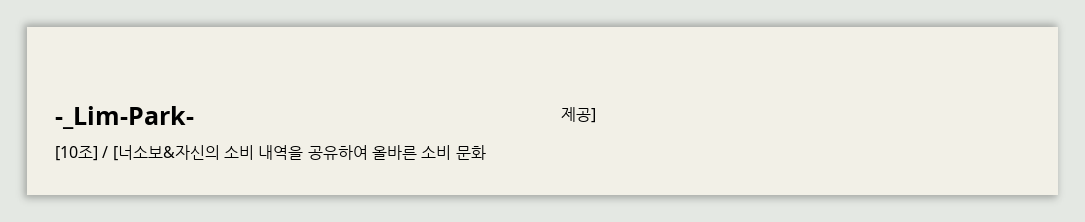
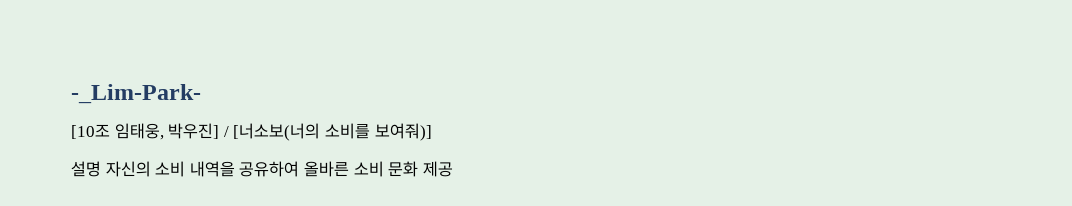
[55,145,220,161] [10조] / [너소보&자신의 -> [71,123,432,141] [71,161,151,177] [10조 임태웅, 박우진] / [너소보(너의 소비를 보여줘)] // 설명 자신의
[561,107,596,123] 제공] -> [422,161,453,177] 제공

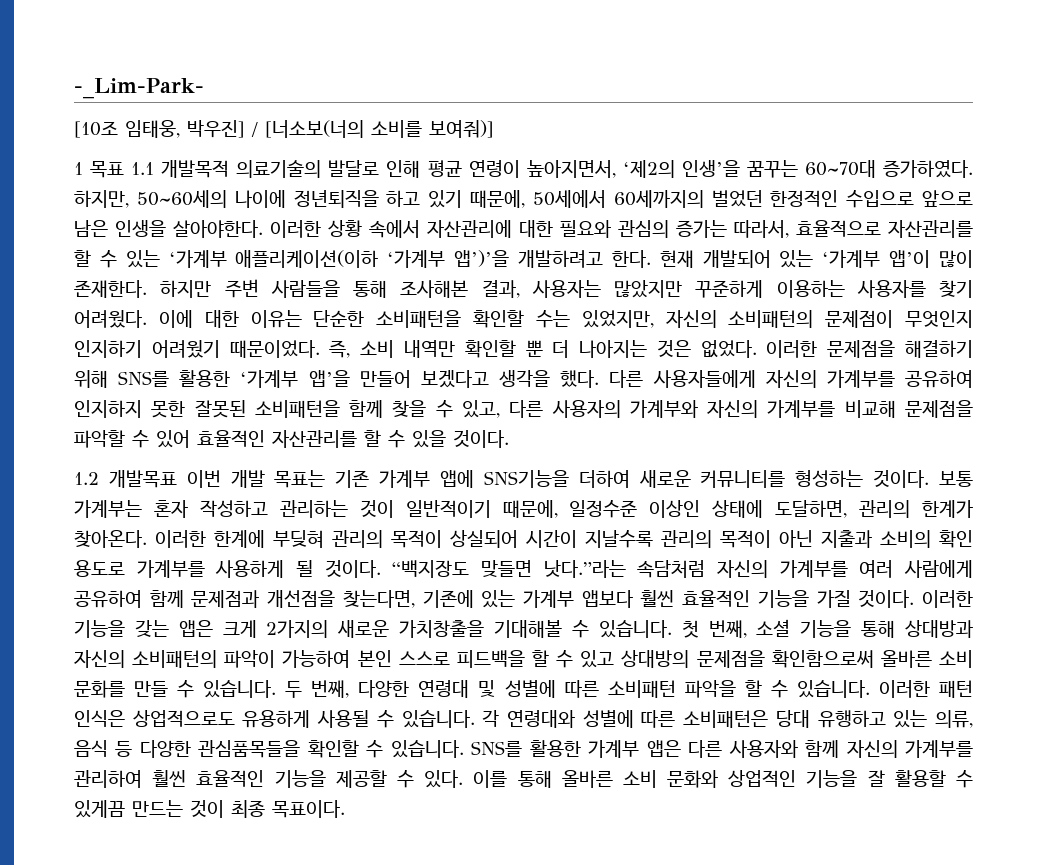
[71,161,453,177] 설명 자신의 소비 내역을 공유하여 올바른 소비 문화 제공 -> [74,160,973,178] [74,190,974,208] [74,220,973,238] [74,250,974,268] [74,279,973,298] [74,310,974,328] [74,340,974,358] [74,370,974,388] [74,400,974,418] [74,430,509,448] [74,470,973,488] [74,500,973,518] [74,530,973,548] [74,560,973,578] [74,590,973,608] [74,619,974,638] [74,650,973,668] [74,680,973,698] [74,710,973,728] [74,740,974,758] [74,770,973,788] [74,800,345,818] 1 목표 1.1 개발목적 의료기술의 발달로 인해 평균 연령이 높아지면서, ‘제2의 인생’을 꿈꾸는 60~70대 증가하였다. 하지만, 50~60세의 나이에 정년퇴직을 하고 있기 때문에, 50세에서 60세까지의 벌었던 한정적인 수입으로 앞으로 남은 인생을 살아야한다. 이러한 상황 속에서 자산관리에 대한 필요와 관심의 증가는 따라서, 효율적으로 자산관리를 할 수 있는 ‘가계부 애플리케이션(이하 ‘가계부 앱’)’을 개발하려고 한다. 현재 개발되어 있는 ‘가계부 앱’이 많이 존재한다. 하지만 주변 사람들을 통해 조사해본 결과, 사용자는 많았지만 꾸준하게 이용하는 사용자를 찾기 어려웠다. 이에 대한 이유는 단순한 소비패턴을 확인할 수는 있었지만, 자신의 소비패턴의 문제점이 무엇인지 인지하기 어려웠기 때문이었다. 즉, 소비 내역만 확인할 뿐 더 나아지는 것은 없었다. 이러한 문제점을 해결하기 위해 SNS를 활용한 ‘가계부 앱’을 만들어 보겠다고 생각을 했다. 다른 사용자들에게 자신의 가계부를 공유하여 인지하지 못한 잘못된 소비패턴을 함께 찾을 수 있고, 다른 사용자의 가계부와 자신의 가계부를 비교해 문제점을 파악할 수 있어 효율적인 자산관리를 할 수 있을 것이다. // 1.2 개발목표 이번 개발 목표는 기존 가계부 앱에 SNS기능을 더하여 새로운 커뮤니티를 형성하는 것이다. 보통 가계부는 혼자 작성하고 관리하는 것이 일반적이기 때문에, 일정수준 이상인 상태에 도달하면, 관리의 한계가 찾아온다. 이러한 한계에 부딪혀 관리의 목적이 상실되어 시간이 지날수록 관리의 목적이 아닌 지출과 소비의 확인 용도로 가계부를 사용하게 될 것이다. “백지장도 맞들면 낫다.”라는 속담처럼 자신의 가계부를 여러 사람에게 공유하여 함께 문제점과 개선점을 찾는다면, 기존에 있는 가계부 앱보다 훨씬 효율적인 기능을 가질 것이다. 이러한 기능을 갖는 앱은 크게 2가지의 새로운 가치창출을 기대해볼 수 있습니다. 첫 번째, 소셜 기능을 통해 상대방과 자신의 소비패턴의 파악이 가능하여 본인 스스로 피드백을 할 수 있고 상대방의 문제점을 확인함으로써 올바른 소비 문화를 만들 수 있습니다. 두 번째, 다양한 연령대 및 성별에 따른 소비패턴 파악을 할 수 있습니다. 이러한 패턴 인식은 상업적으로도 유용하게 사용될 수 있습니다. 각 연령대와 성별에 따른 소비패턴은 당대 유행하고 있는 의류, 음식 등 다양한 관심품목들을 확인할 수 있습니다. SNS를 활용한 가계부 앱은 다른 사용자와 함께 자신의 가계부를 관리하여 훨씬 효율적인 기능을 제공할 수 있다. 이를 통해 올바른 소비 문화와 상업적인 기능을 잘 활용할 수 있게끔 만드는 것이 최종 목표이다.

